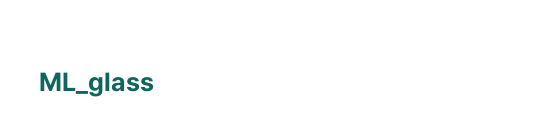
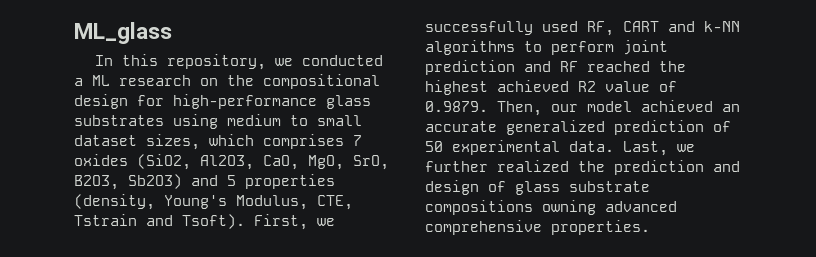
(154, 84) none -> [95,54,384,70] [74,74,380,89] [74,94,371,109] [74,114,362,129] [74,134,362,150] [74,154,389,170] [74,174,335,190] [74,194,353,210] [74,214,335,230] [425,21,740,36] [425,40,668,55] [425,60,686,75] [425,80,677,95] [425,100,740,116] [425,120,731,135] [425,140,695,156] [425,160,740,175] [425,180,650,195] [425,200,677,215] [425,220,650,235] // In this repository, we conducted a ML research on the compositional design for high-performance glass substrates using medium to small dataset sizes, which comprises 7 oxides (SiO2, Al2O3, CaO, MgO, SrO, B2O3, Sb2O3) and 5 properties (density, Young's Modulus, CTE, Tstrain and Tsoft). First, we successfully used RF, CART and k-NN algorithms to perform joint prediction and RF reached the highest achieved R2 value of 0.9879. Then, our model achieved an accurate generalized prediction of 50 experimental data. Last, we further realized the prediction and design of glass substrate compositions owning advanced comprehensive properties.

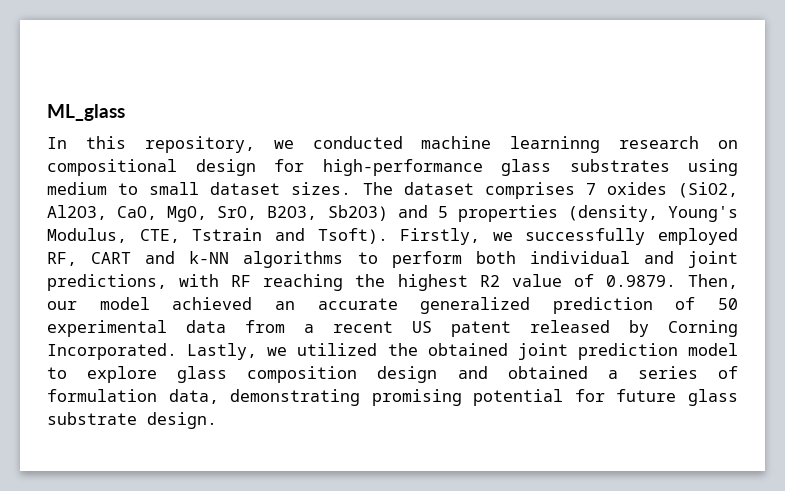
[74,75,110,86] a ML -> [421,136,601,153] machine learninng
[227,75,254,86] the -> (738, 144) none
[146,134,254,150] sizes, which -> [291,182,474,195] sizes. The dataset
[254,214,308,230] First, -> [400,228,481,245] Firstly,
[542,21,578,32] used -> [658,228,738,245] employed
[623,40,668,55] [425,60,650,75] joint prediction and RF reached -> [475,251,739,268] [47,274,344,291] both individual and joint predictions, with RF reaching
[497,80,569,92] achieved -> (468, 282) none
[569,141,695,156] [425,160,740,175] [425,180,650,195] [425,200,677,215] [425,220,650,235] data. Last, we further realized the prediction and design of glass substrate compositions owning advanced comprehensive properties. -> [186,320,738,337] [47,343,738,360] [47,366,738,383] [47,389,738,406] [47,412,217,429] data from a recent US patent released by Corning Incorporated. Lastly, we utilized the obtained joint prediction model to explore glass composition design and obtained a series of formulation data, demonstrating promising potential for future glass substrate design.

